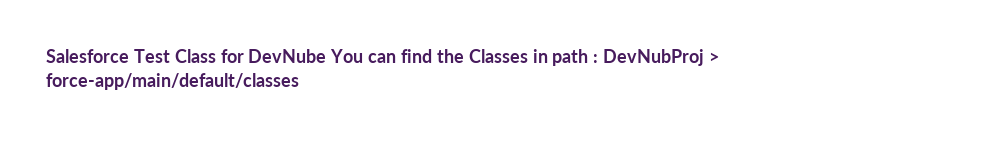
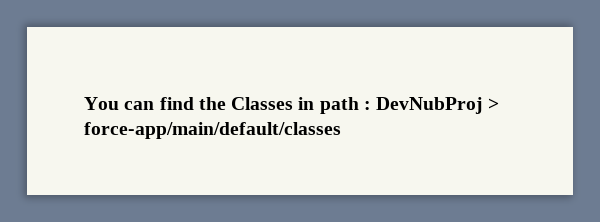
[46,49,327,63] Salesforce Test Class for DevNube -> (84, 103) none

